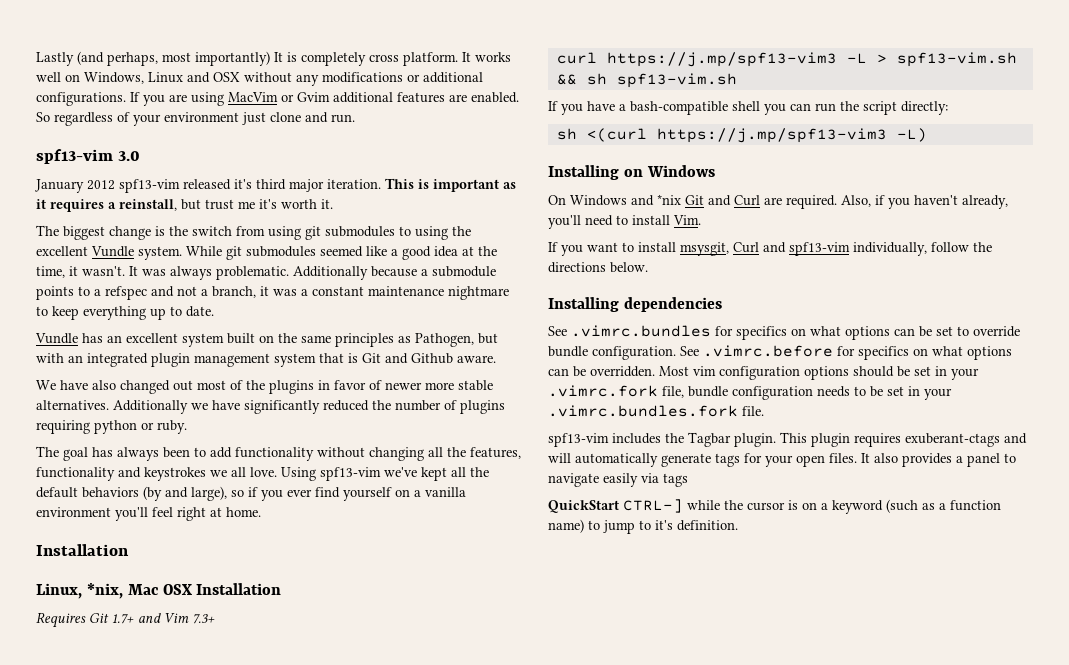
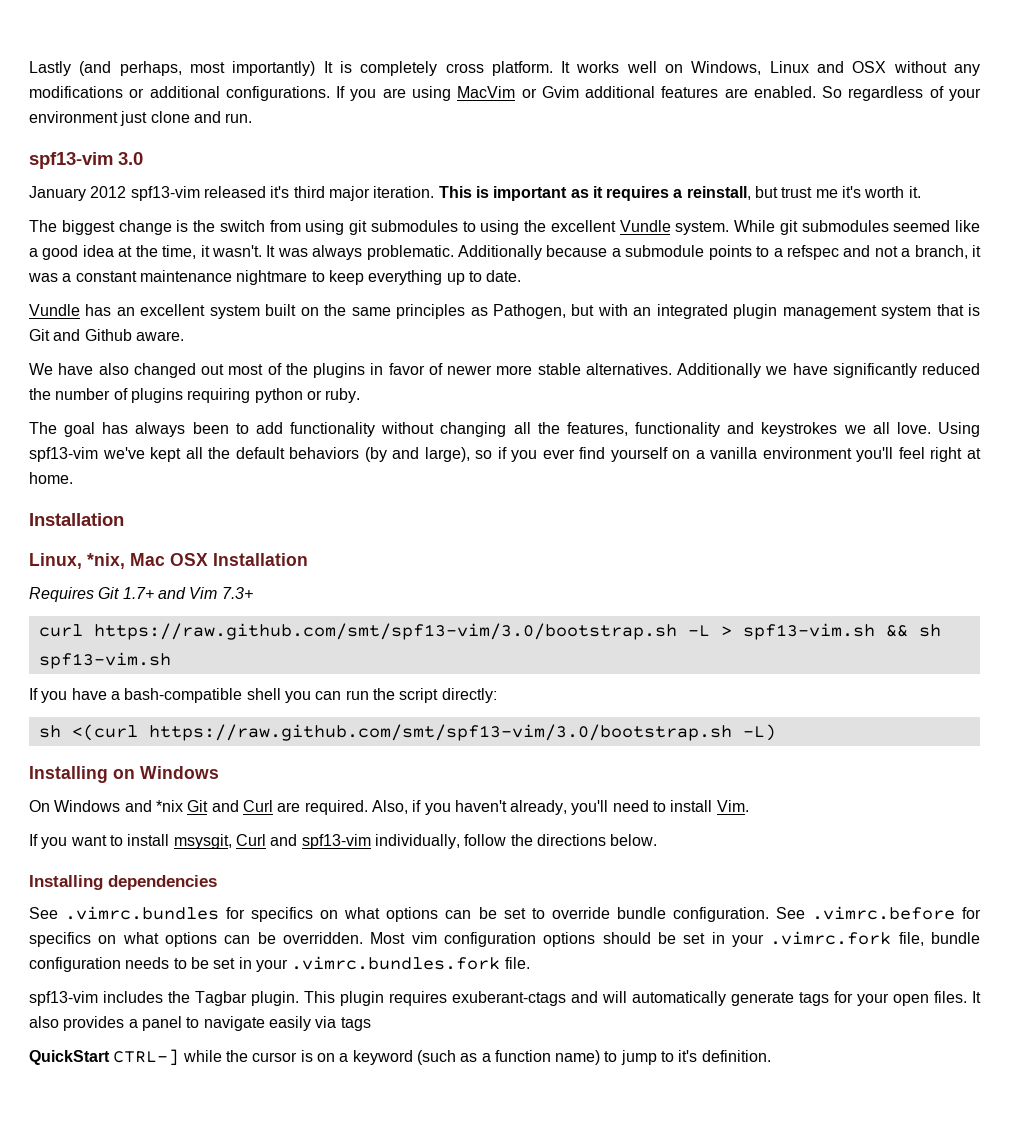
[606,52,837,67] https://j.mp/spf13-vim3 -> [93,623,677,640] https://raw.github.com/smt/spf13-vim/3.0/bootstrap.sh
[656,128,887,143] https://j.mp/spf13-vim3 -> [148,724,732,741] https://raw.github.com/smt/spf13-vim/3.0/bootstrap.sh

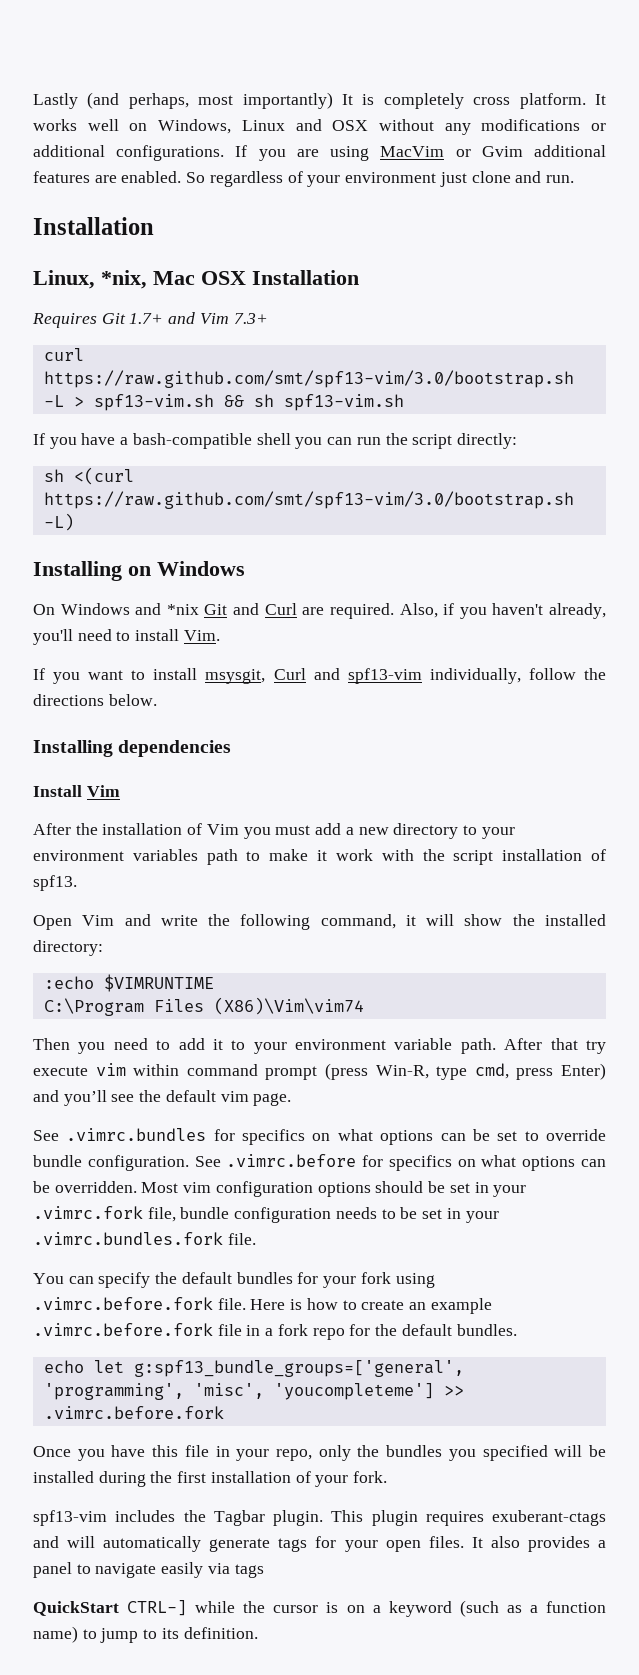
[29,152,143,169] [29,186,921,201] [29,220,980,235] [29,245,981,260] [28,270,522,285] [29,304,981,319] [29,329,184,341] [29,363,980,378] [29,388,361,403] [29,422,980,437] [29,447,981,462] [29,472,73,484] // spf13-vim 3.0 // January 2012 spf13-vim released it's third major iteration. This is important as it requires a reinstall, but trust me it's worth it. // The biggest change is the switch from using git submodules to using the excellent Vundle system. While git submodules seemed like a good idea at the time, it wasn't. It was always problematic. Additionally because a submodule points to a refspec and not a branch, it was a constant maintenance nightmare to keep everything up to date. // Vundle has an excellent system built on the same principles as Pathogen, but with an integrated plugin management system that is Git and Github aware. // We have also changed out most of the plugins in favor of newer more stable alternatives. Additionally we have significantly reduced the number of plugins requiring python or ruby. // The goal has always been to add functionality without changing all the features, functionality and keystrokes we all love. Using spf13-vim we've kept all the default behaviors (by and large), so if you ever find yourself on a vanilla environment you'll feel right at home. -> (574, 179) none
(217, 882) none -> [33,785,120,797] [33,823,515,839] [33,849,606,865] [33,875,77,891] [33,914,606,930] [33,940,103,956] [43,974,214,992] [43,997,364,1016] [33,1038,607,1054] [33,1063,607,1080] [33,1090,292,1106] // Install Vim // After the installation of Vim you must add a new directory to your environment variables path to make it work with the script installation of spf13. // Open Vim and write the following command, it will show the installed directory: // :echo $VIMRUNTIME // C:\Program Files (X86)\Vim\vim74 // Then you need to add it to your environment variable path. After that try execute vim within command prompt (press Win-R, type cmd, press Enter) and you’ll see the default vim page.
(530, 963) none -> [33,1272,435,1288] [33,1297,492,1314] [33,1323,517,1340] [43,1360,464,1377] [43,1383,464,1400] [43,1406,224,1419] [33,1445,606,1461] [33,1471,388,1487] // You can specify the default bundles for your fork using .vimrc.before.fork file. Here is how to create an example .vimrc.before.fork file in a fork repo for the default bundles. // echo let g:spf13_bundle_groups=['general', 'programming', 'misc', 'youcompleteme'] >> .vimrc.before.fork // Once you have this file in your repo, only the bundles you specified will be installed during the first installation of your fork.
[678,1050,698,1062] it's -> [161,1628,179,1639] its

